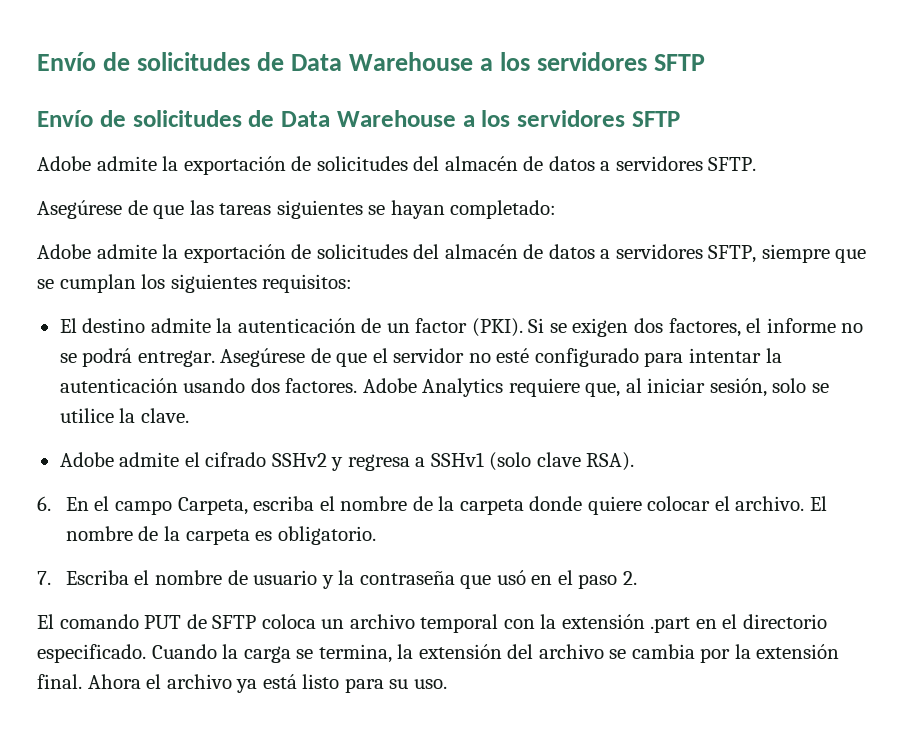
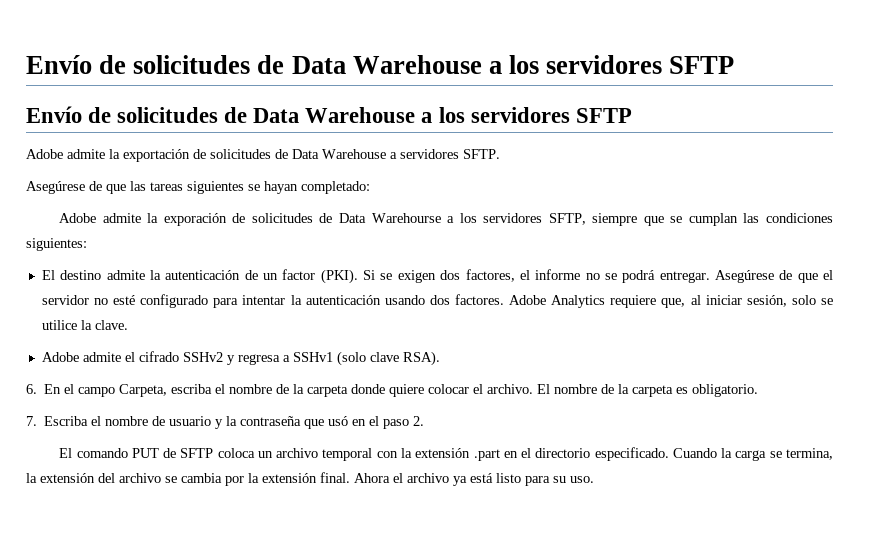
[413,156,595,171] del almacén de datos -> [275,149,386,159] de Data Warehouse
[183,244,611,263] exportación de solicitudes del almacén de datos a -> [163,213,477,226] exporación de solicitudes de Data Warehourse a los
[141,274,353,293] los siguientes requisitos: -> [743,213,833,223] [26,238,87,251] las condiciones siguientes:

